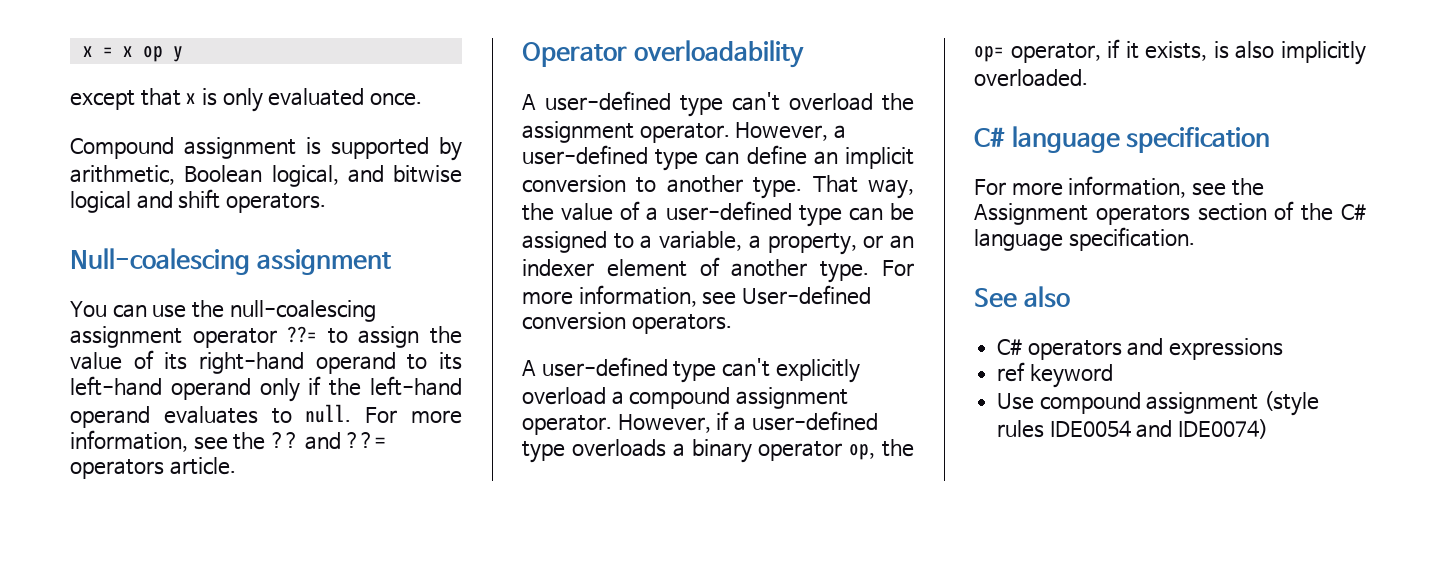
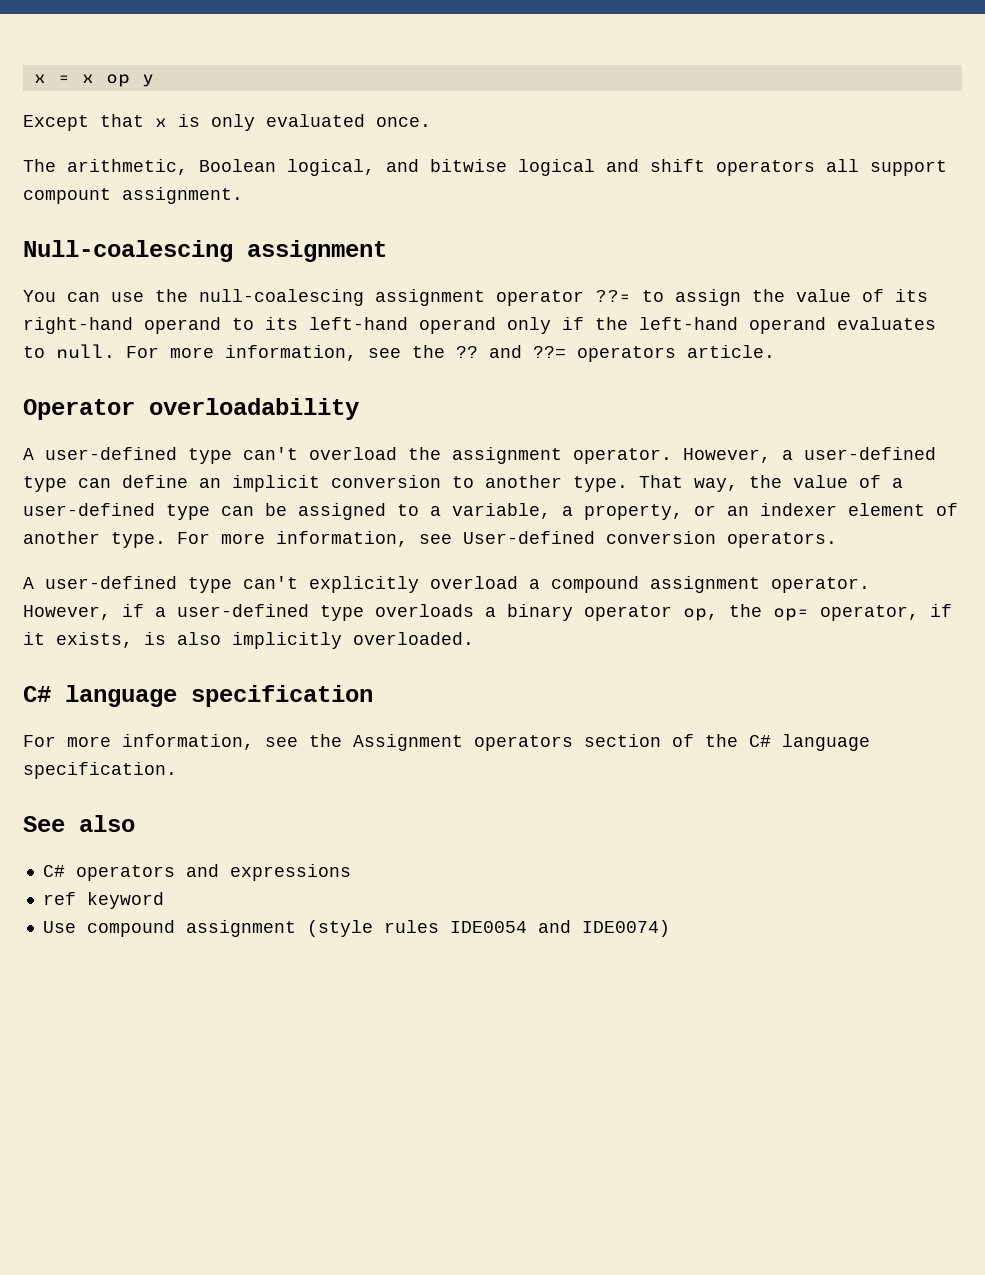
[70,90,135,110] except -> [23,115,89,131] Except
[70,137,462,161] Compound assignment is supported by -> [23,159,56,172] The
[225,193,326,213] operators. -> [716,159,947,176] [23,187,243,204] operators all support compount assignment.

